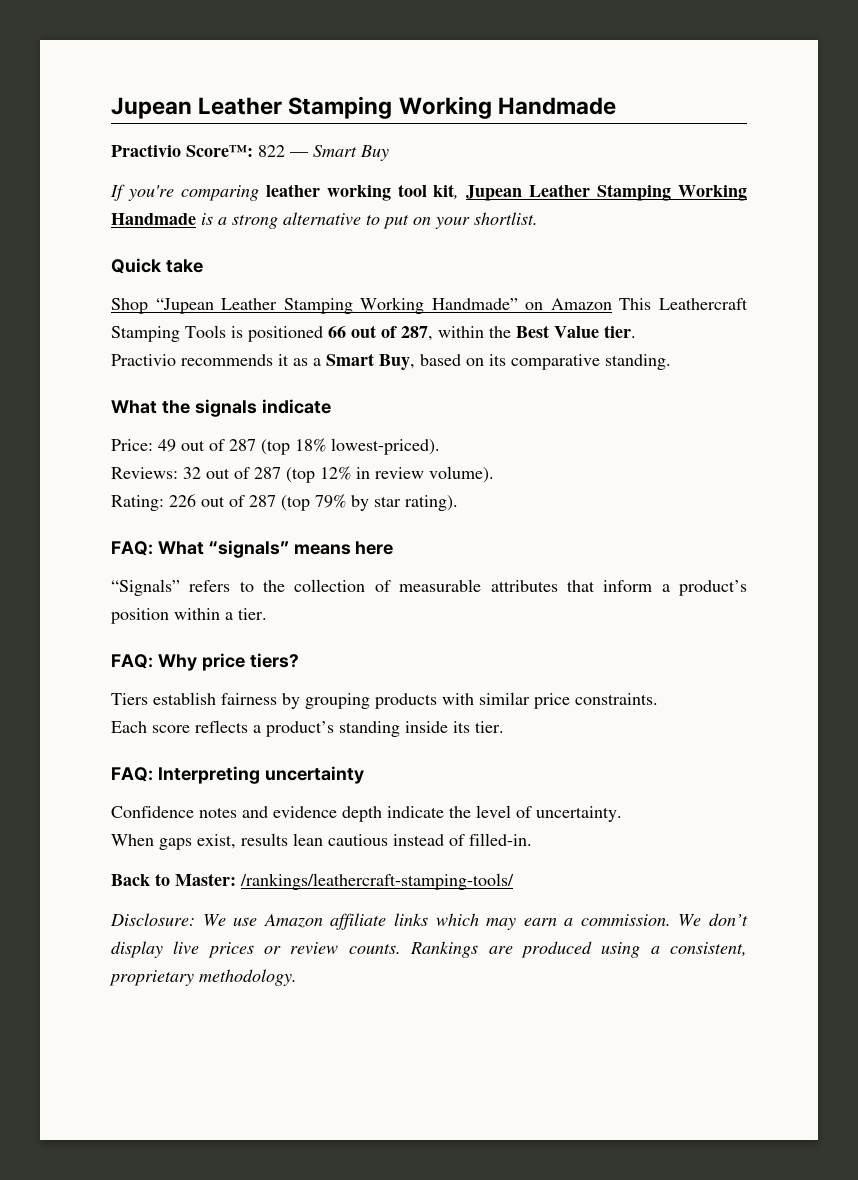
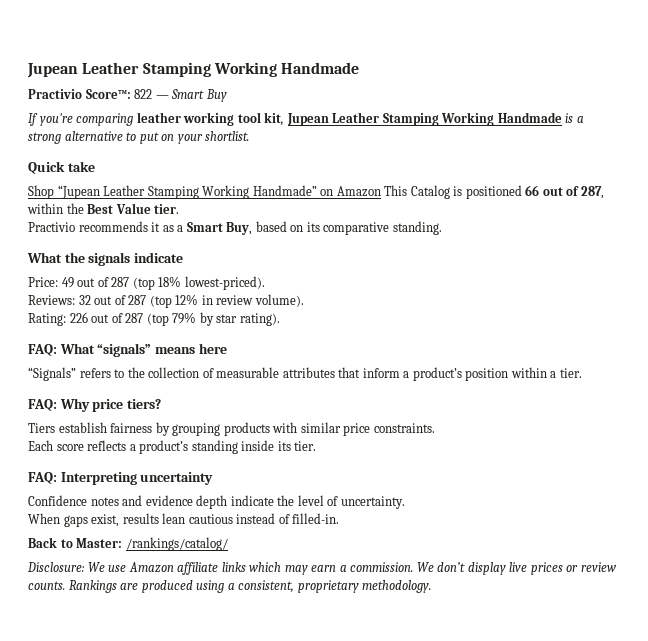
[658,298,748,310] [111,325,226,342] Leathercraft Stamping Tools -> [410,185,450,199] Catalog
[240,873,514,890] /rankings/leathercraft-stamping-tools/ -> [125,537,228,551] /rankings/catalog/

